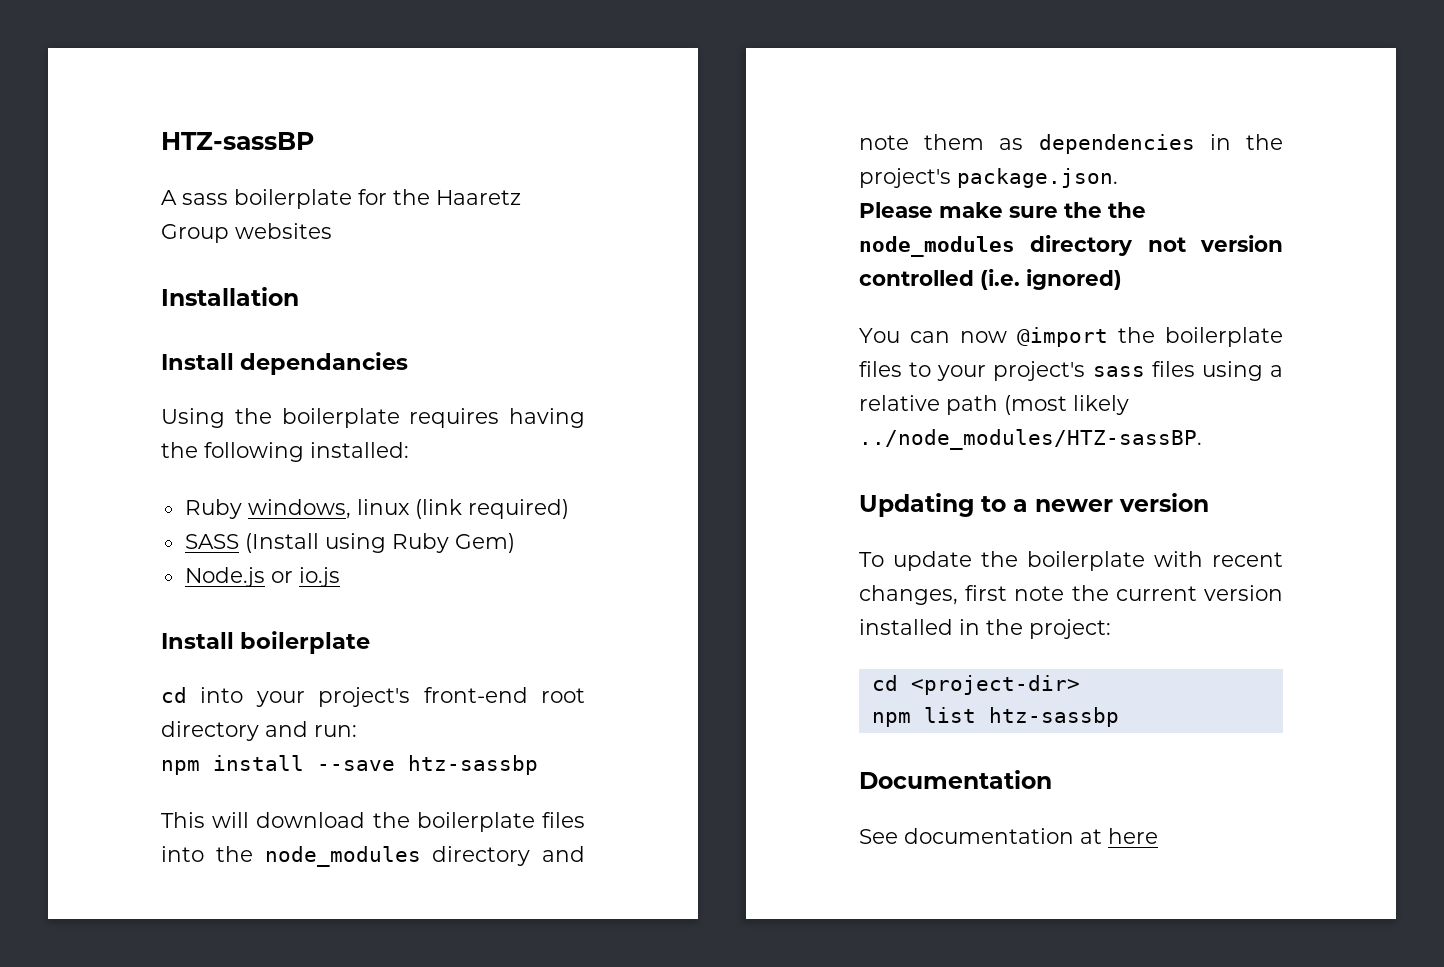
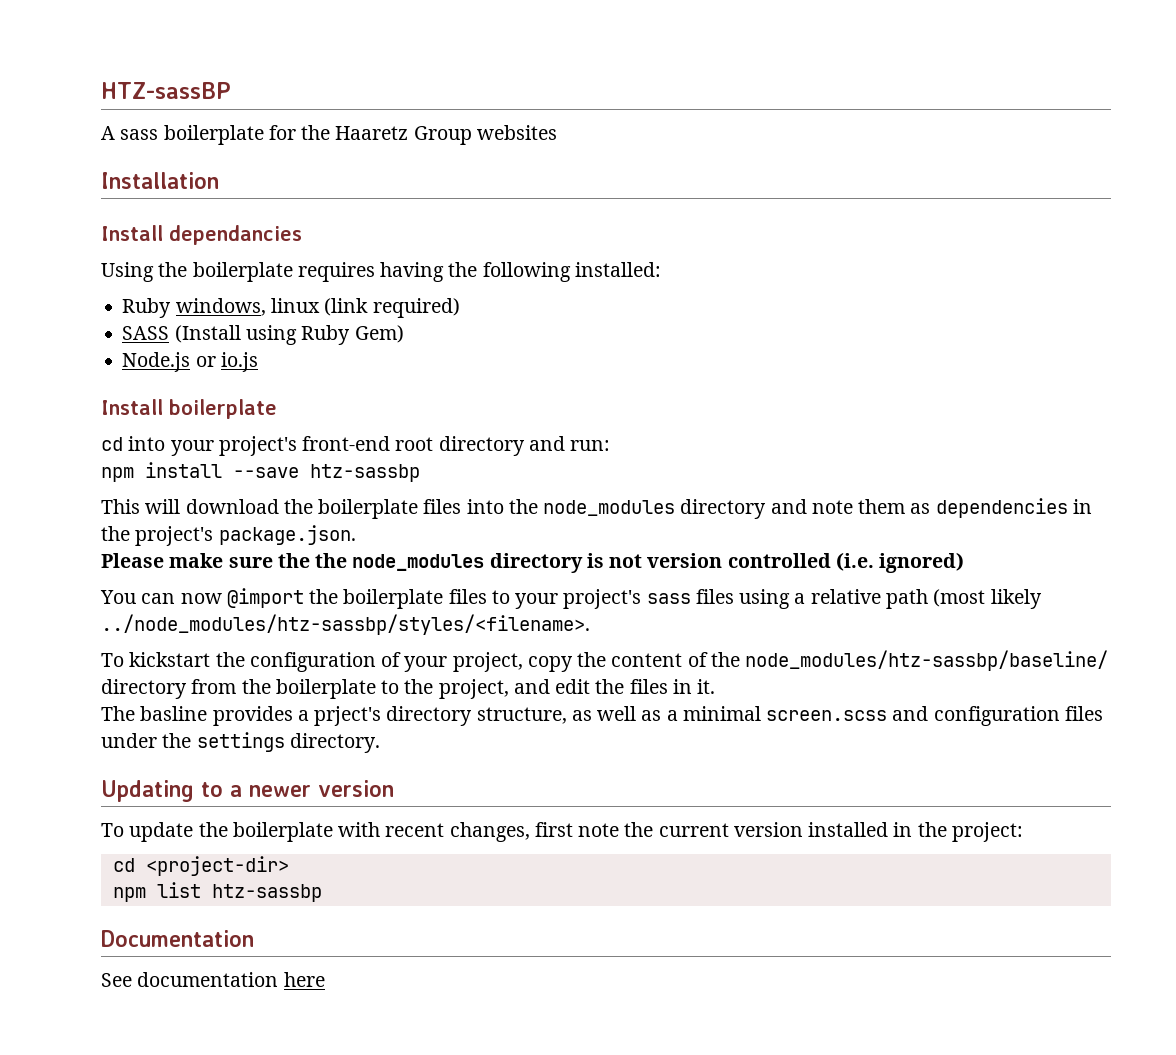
(1134, 245) none -> [586,553,604,568] is
[859,429,1202,450] ../node_modules/HTZ-sassBP. -> [101,614,590,635] [101,650,1109,672] [101,679,716,699] [101,706,1103,726] [101,732,380,753] ../node_modules/htz-sassbp/styles/<filename>. // To kickstart the configuration of your project, copy the content of the node_modules/htz-sassbp/baseline/ directory from the boilerplate to the project, and edit the files in it. // The basline provides a prject's directory structure, as well as a minimal screen.scss and configuration files under the settings directory.
[1080,829,1102,844] at -> (279, 979) none

